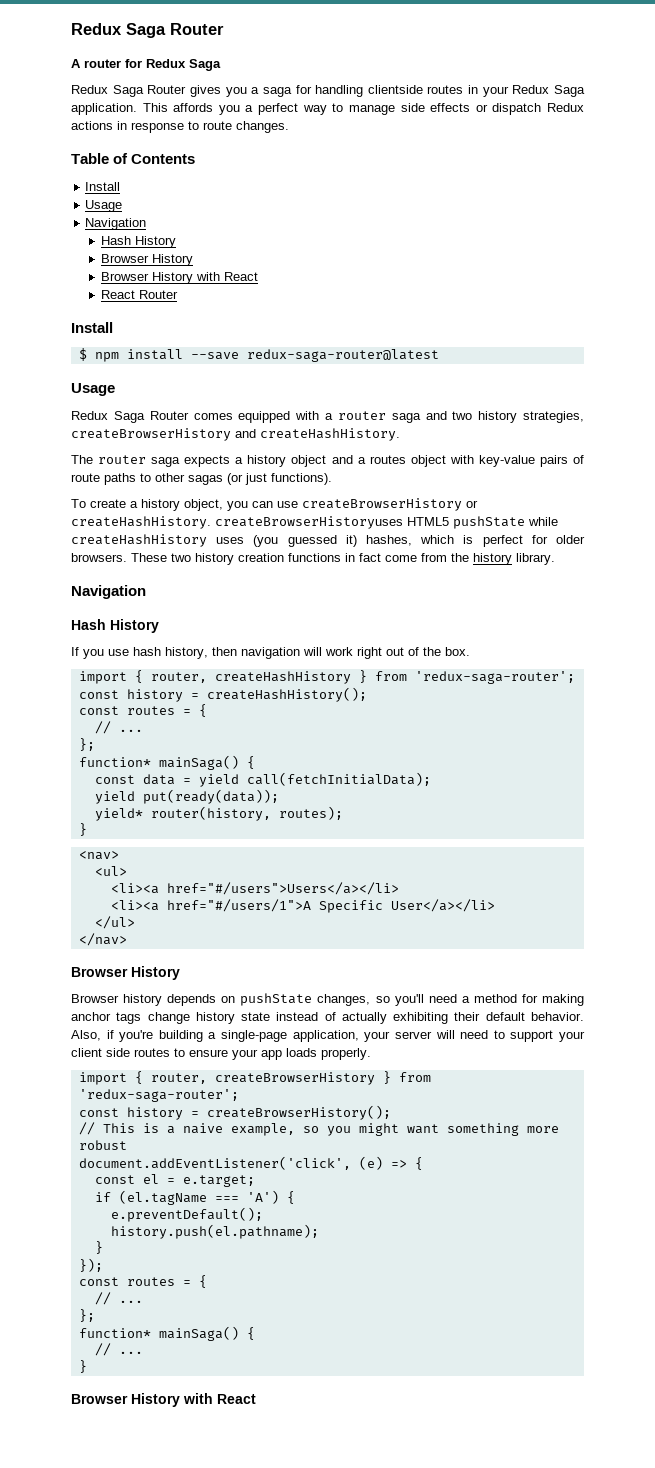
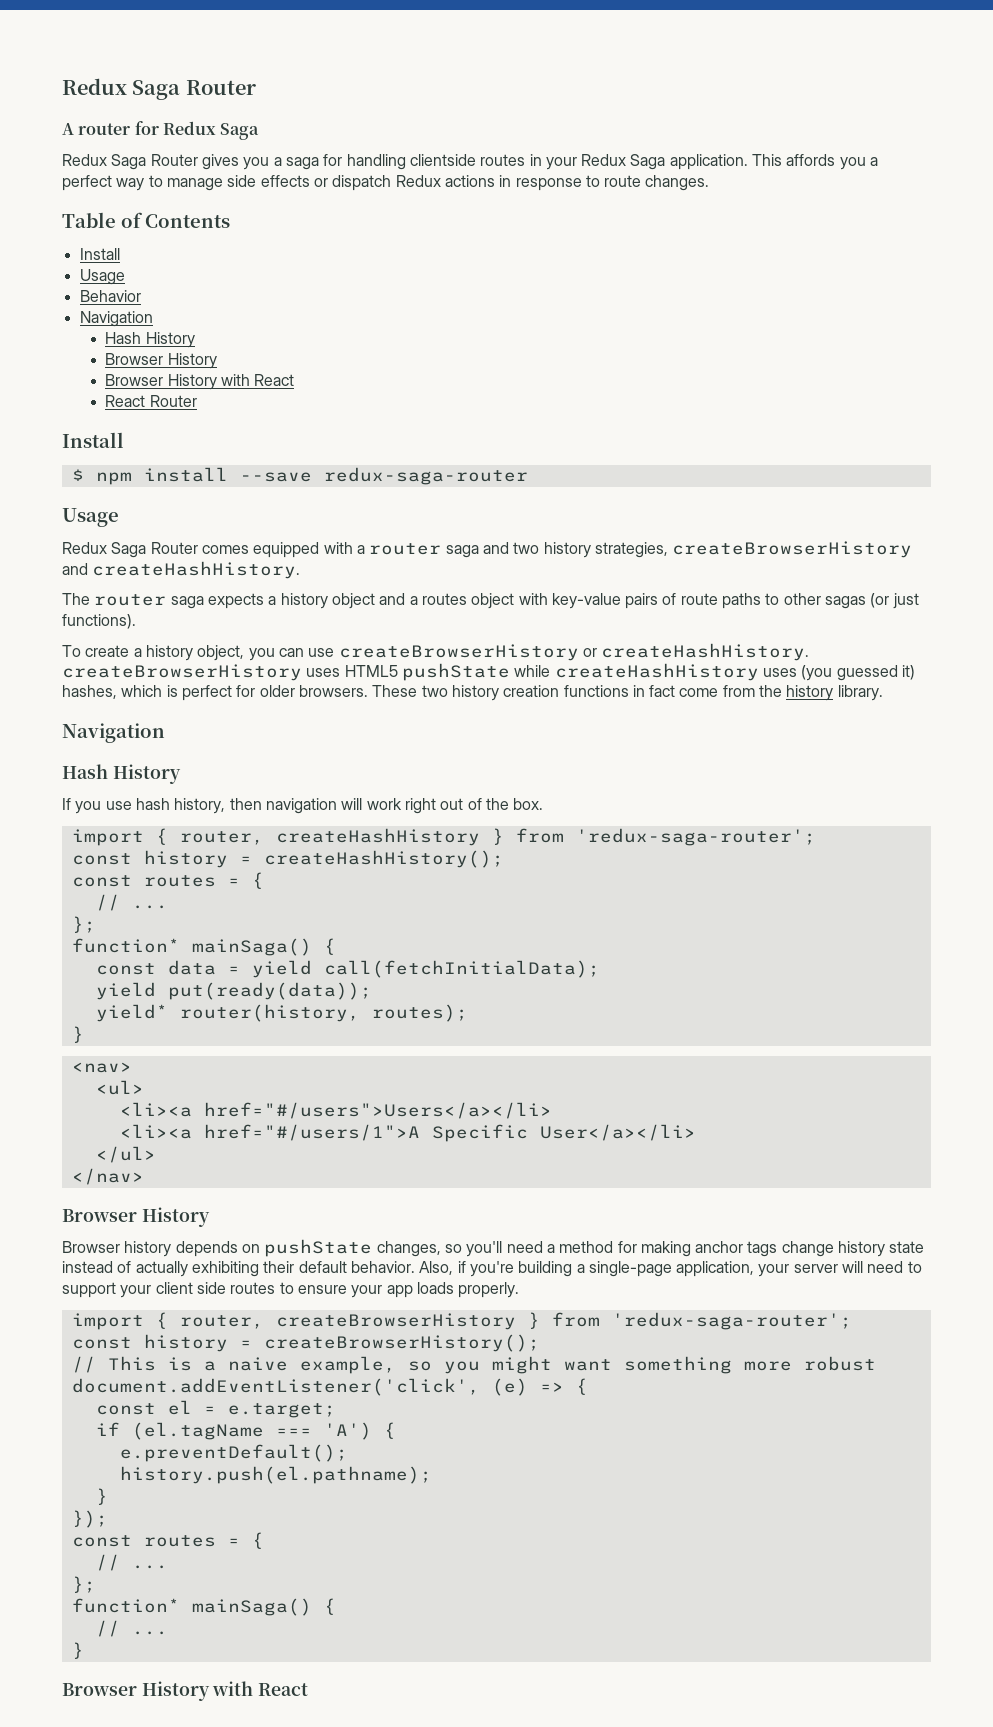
(123, 206) none -> [79,290,141,302] // Behavior
[246,349,439,362] redux-saga-router@latest -> [323,467,528,485] redux-saga-router
[215,516,403,529] createBrowserHistoryuses -> [62,664,341,681] createBrowserHistory uses

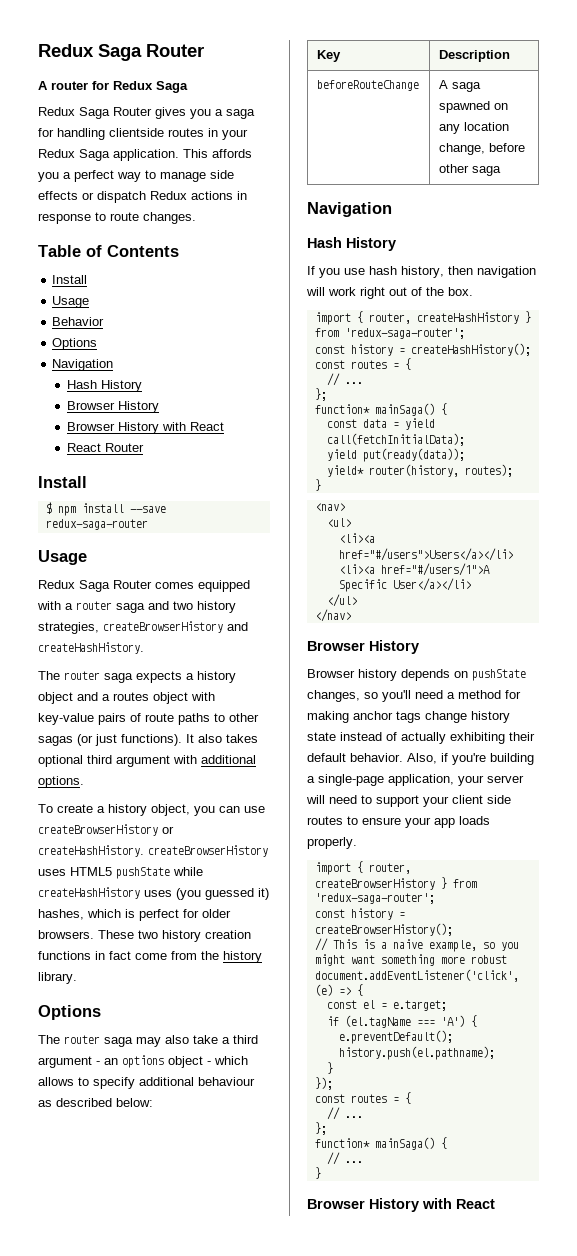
(141, 296) none -> [52,338,98,350] // Options
(136, 621) none -> [186,734,258,743] [38,755,256,767] [38,776,84,788] It also takes optional third argument with additional options.
(883, 693) none -> [38,1005,101,1020] [38,1035,258,1047] [38,1055,248,1068] [38,1077,255,1089] [38,1098,153,1107] [316,50,341,62] [438,50,510,62] [316,80,419,91] [438,80,481,92] [438,101,508,113] [438,122,509,134] [438,143,525,155] [438,164,501,176] // Options // The router saga may also take a third argument - an options object - which allows to specify additional behaviour as described below: // Key | Description // beforeRouteChange | A saga spawned on any location change, before other saga

